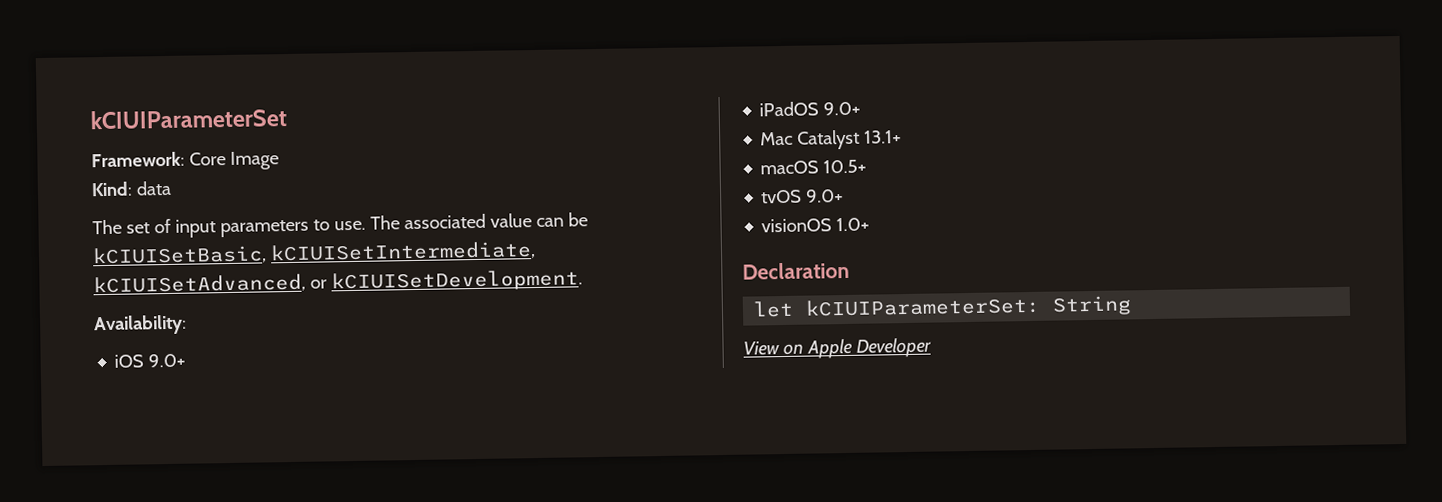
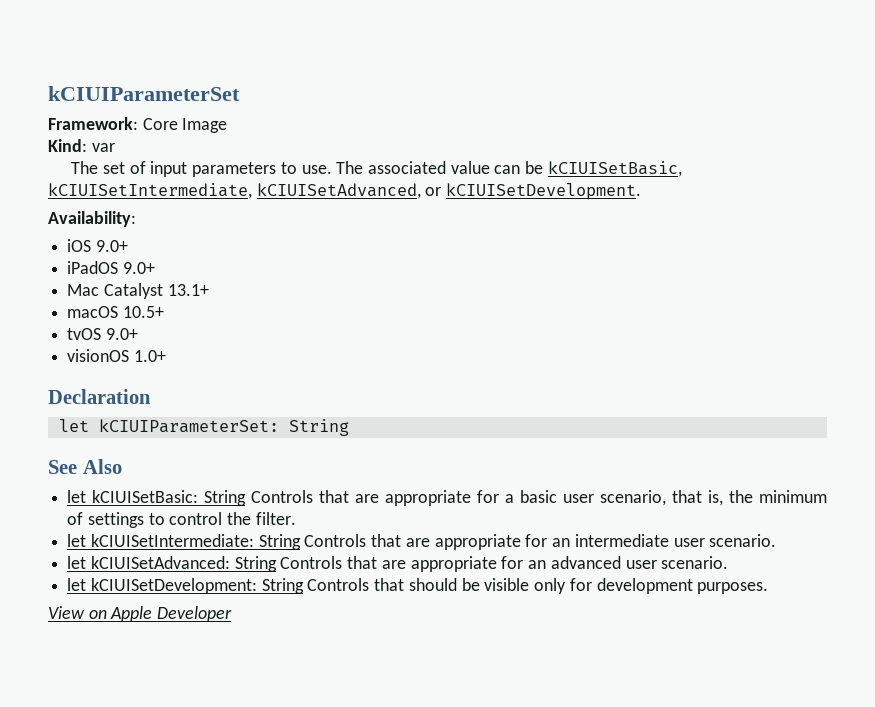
[135,180,172,196] data -> [91,143,115,152] var
(1133, 305) none -> [48,459,122,474] [67,490,828,506] [67,512,296,528] [67,534,777,550] [67,556,729,572] [67,578,769,594] // See Also // let kCIUISetBasic: String Controls that are appropriate for a basic user scenario, that is, the minimum of settings to control the filter. // let kCIUISetIntermediate: String Controls that are appropriate for an intermediate user scenario. // let kCIUISetAdvanced: String Controls that are appropriate for an advanced user scenario. // let kCIUISetDevelopment: String Controls that should be visible only for development purposes.

